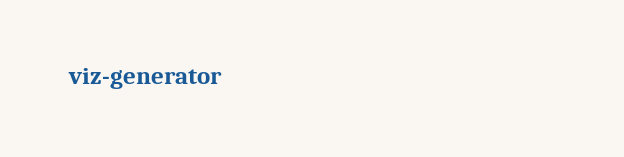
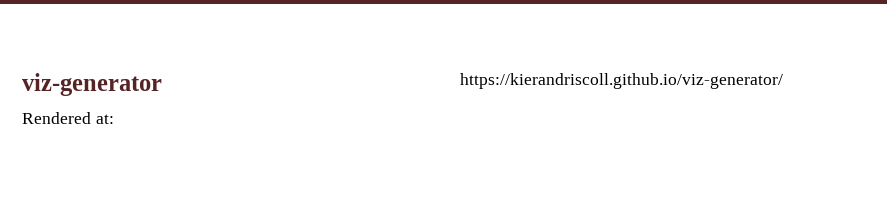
(222, 78) none -> [22,112,114,124] [460,73,783,89] // Rendered at: https://kierandriscoll.github.io/viz-generator/

